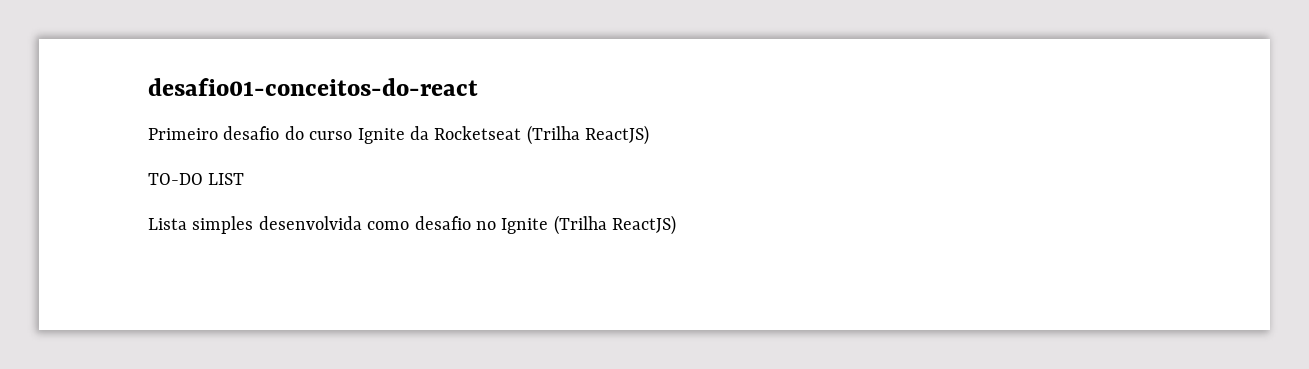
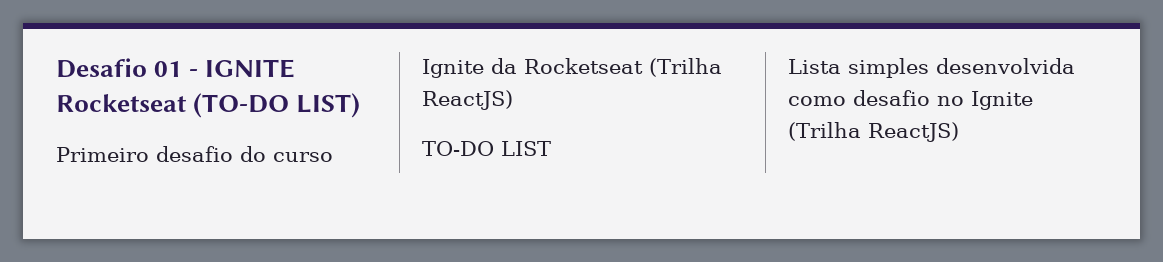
[148,78,478,96] desafio01-conceitos-do-react -> [56,58,296,78] [56,93,361,118] Desafio 01 - IGNITE Rocketseat (TO-DO LIST)

